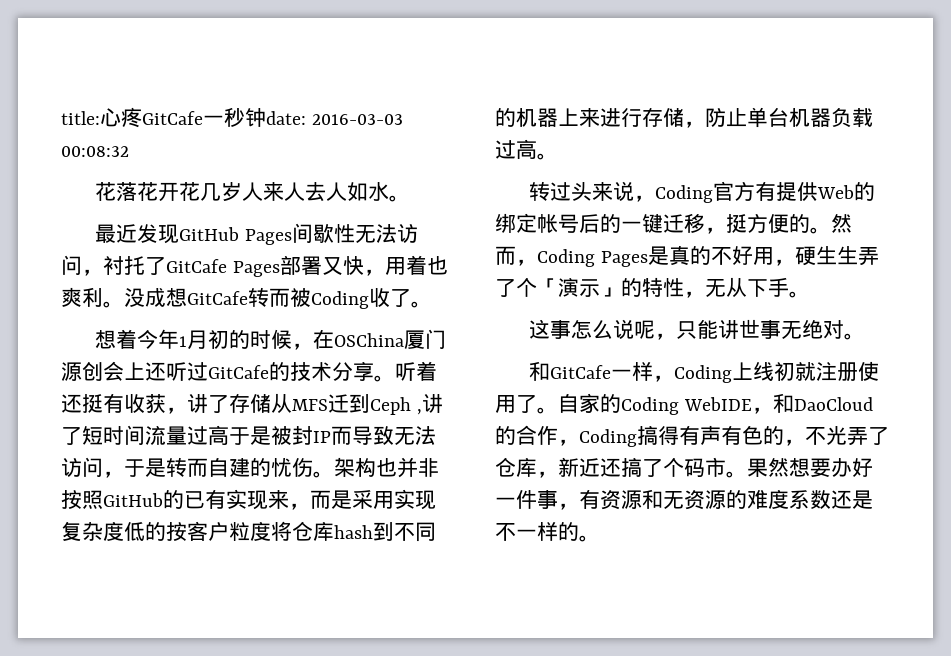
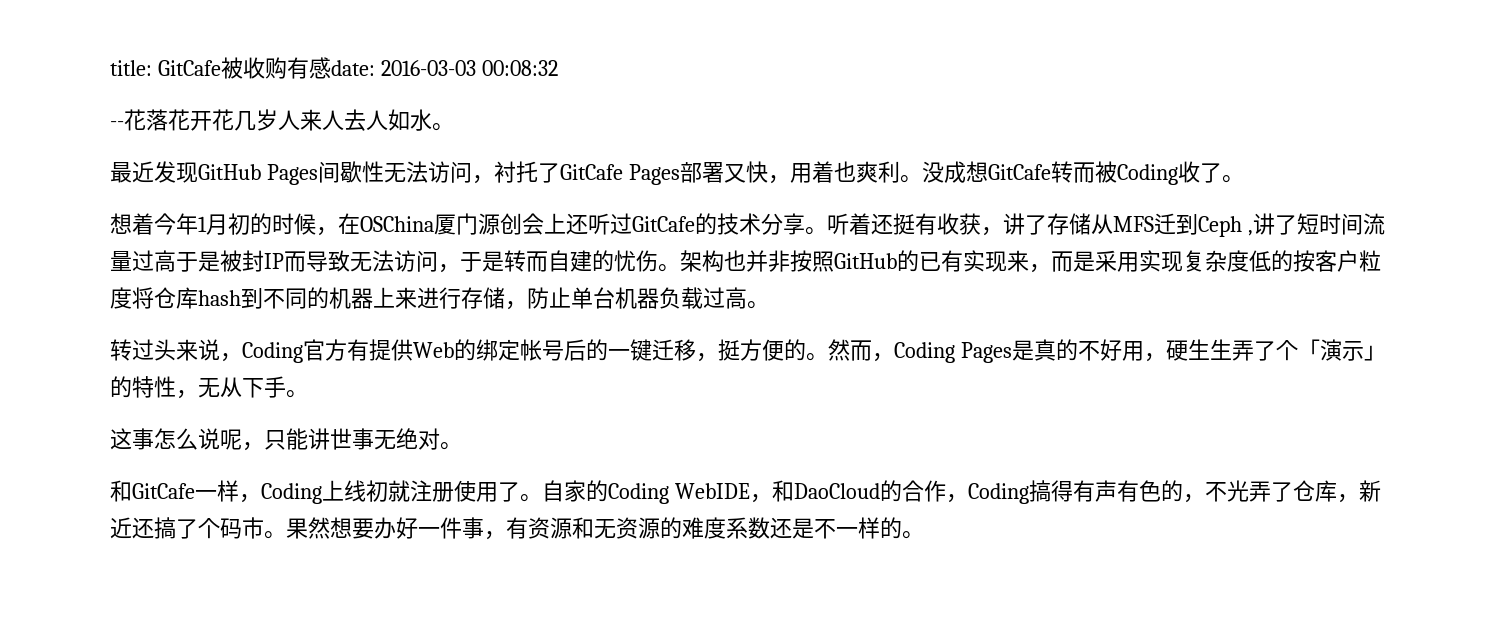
[100,107,266,128] 心疼GitCafe一秒钟 -> [157,57,331,79] GitCafe被收购有感
(129, 151) none -> [110,121,124,128] --

